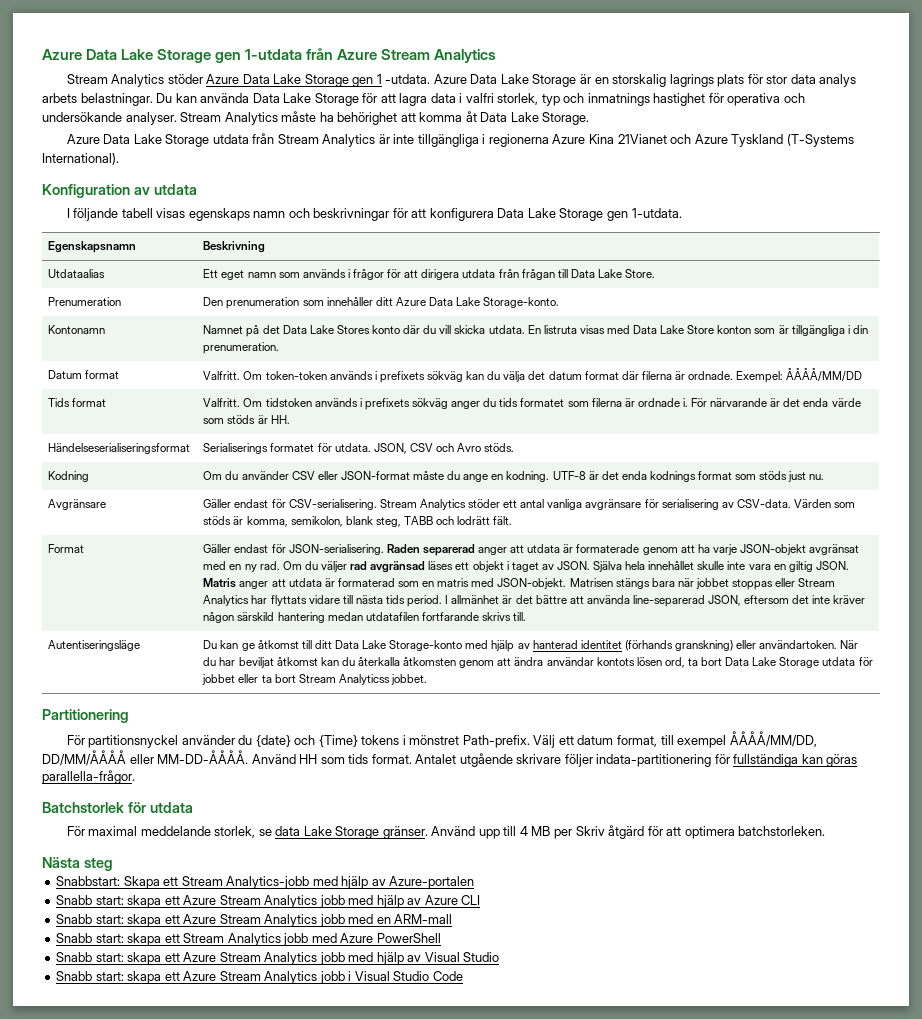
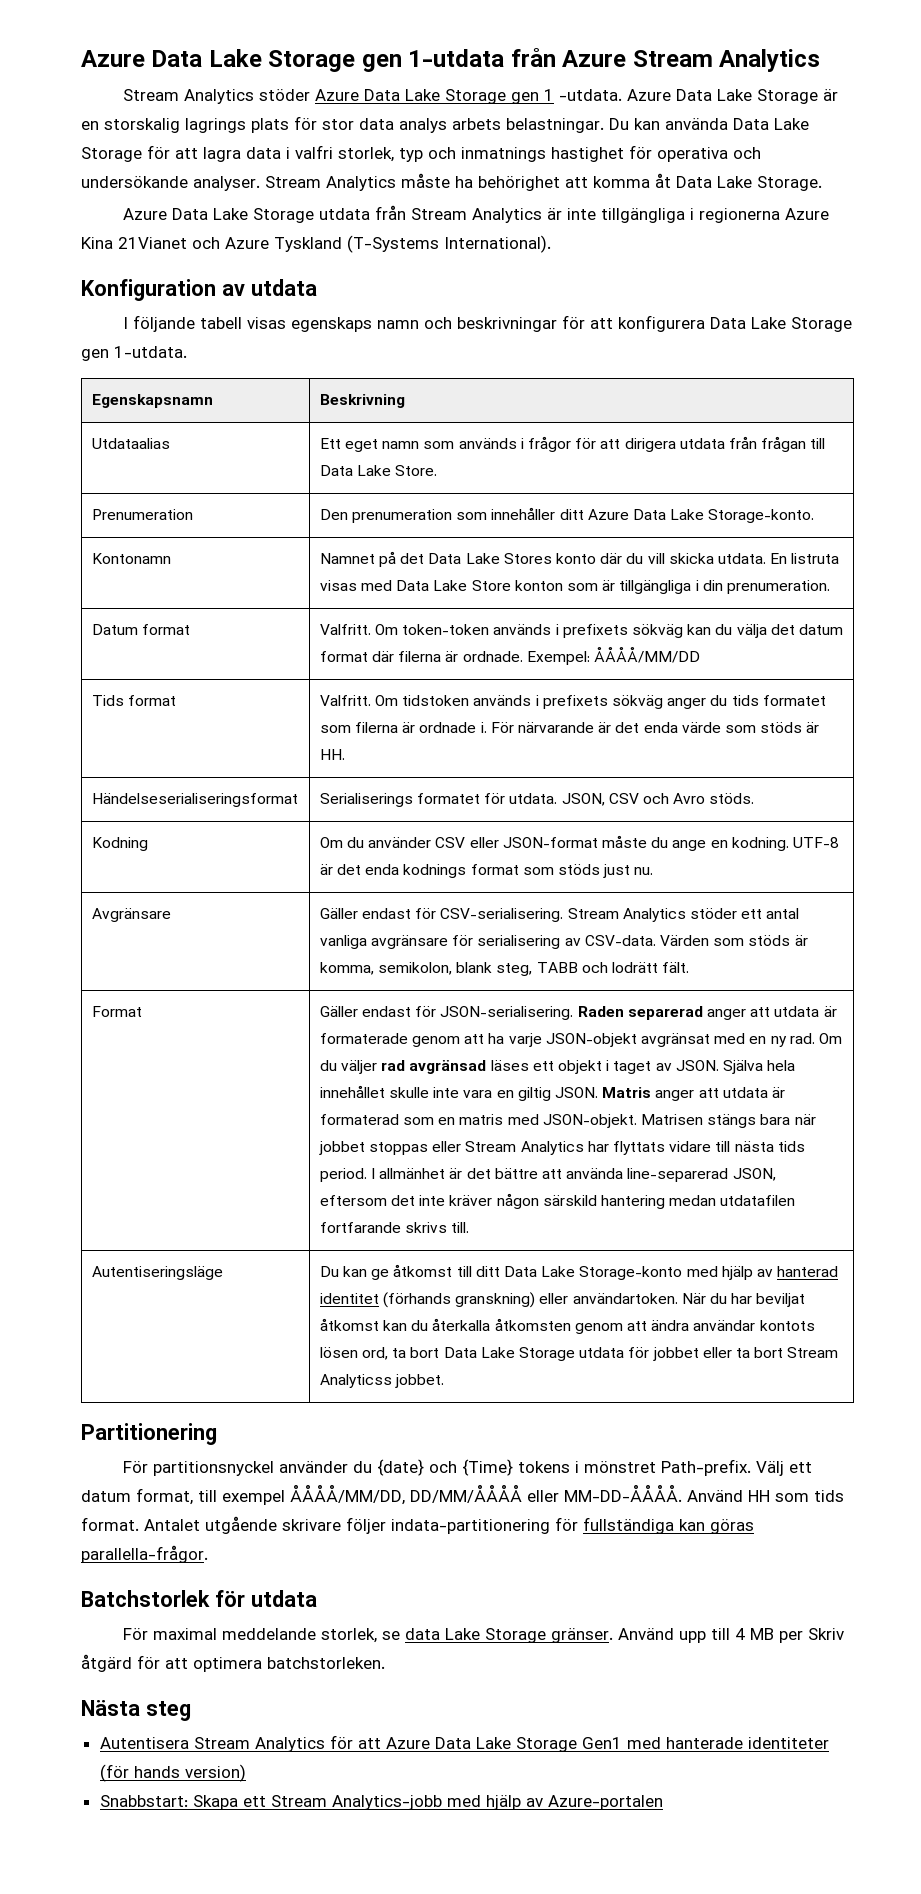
(113, 864) none -> [99,1735,829,1752] [99,1764,246,1782] // Autentisera Stream Analytics för att Azure Data Lake Storage Gen1 med hanterade identiteter (för hands version)
[56,895,481,908] [56,914,453,927] [56,933,441,946] [56,952,500,965] [56,971,463,984] // Snabb start: skapa ett Azure Stream Analytics jobb med hjälp av Azure CLI // Snabb start: skapa ett Azure Stream Analytics jobb med en ARM-mall // Snabb start: skapa ett Stream Analytics jobb med Azure PowerShell // Snabb start: skapa ett Azure Stream Analytics jobb med hjälp av Visual Studio // Snabb start: skapa ett Azure Stream Analytics jobb i Visual Studio Code -> (663, 1802) none

